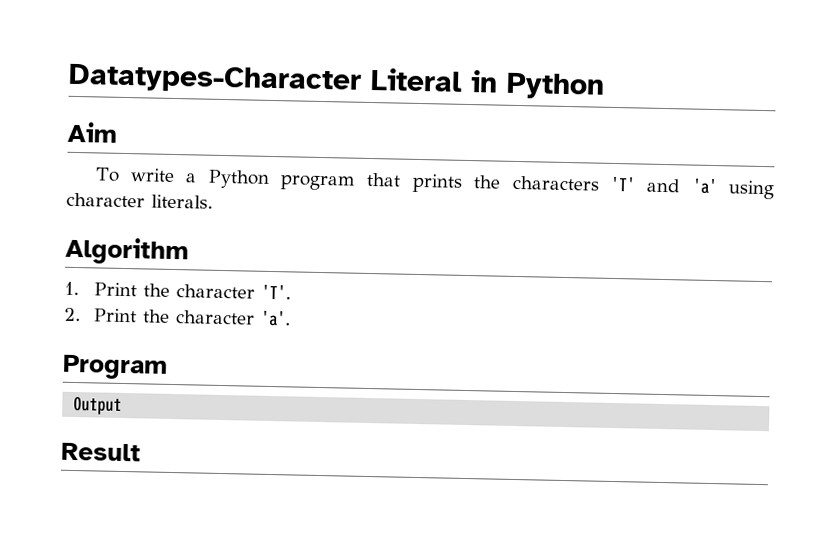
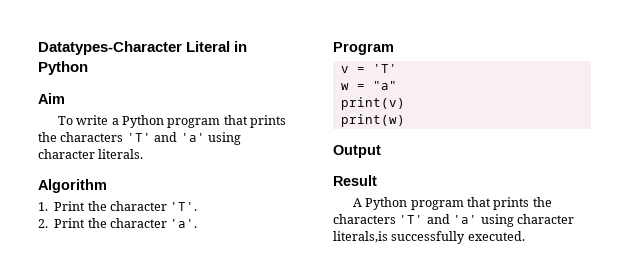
[73,395,123,415] [61,442,141,462] Output // Result -> [340,64,397,73] [340,81,397,90] [340,97,405,110] [340,114,405,127] [333,145,381,158] [333,175,377,186] [352,197,552,210] [333,214,574,227] [333,231,525,244] v = 'T' // w = "a" // print(v) // print(w) // Output // Result // A Python program that prints the characters 'T' and 'a' using character literals,is successfully executed.

